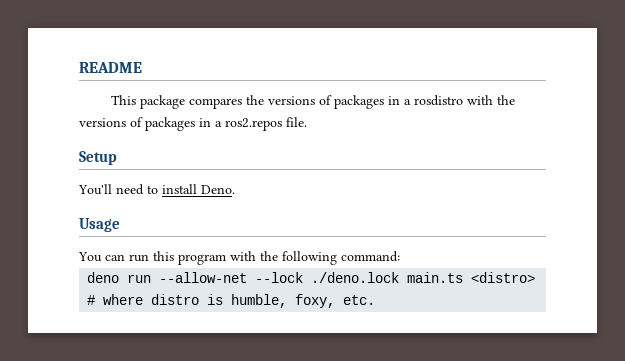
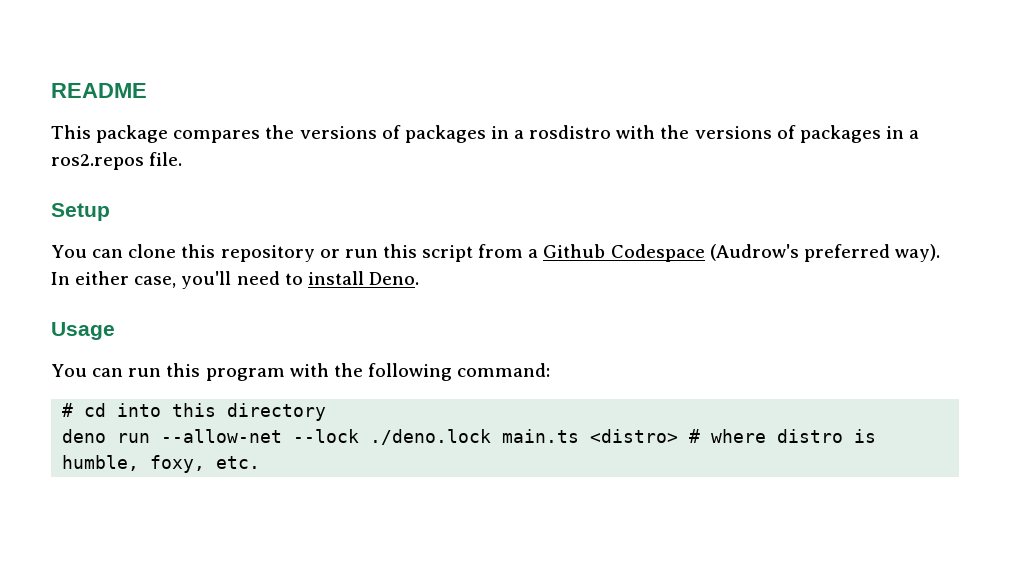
[78,184,112,195] You'll -> [51,244,940,262] [51,271,232,289] You can clone this repository or run this script from a Github Codespace (Audrow's preferred way). In either case, you'll
(400, 256) none -> [62,403,327,421] // # cd into this directory

